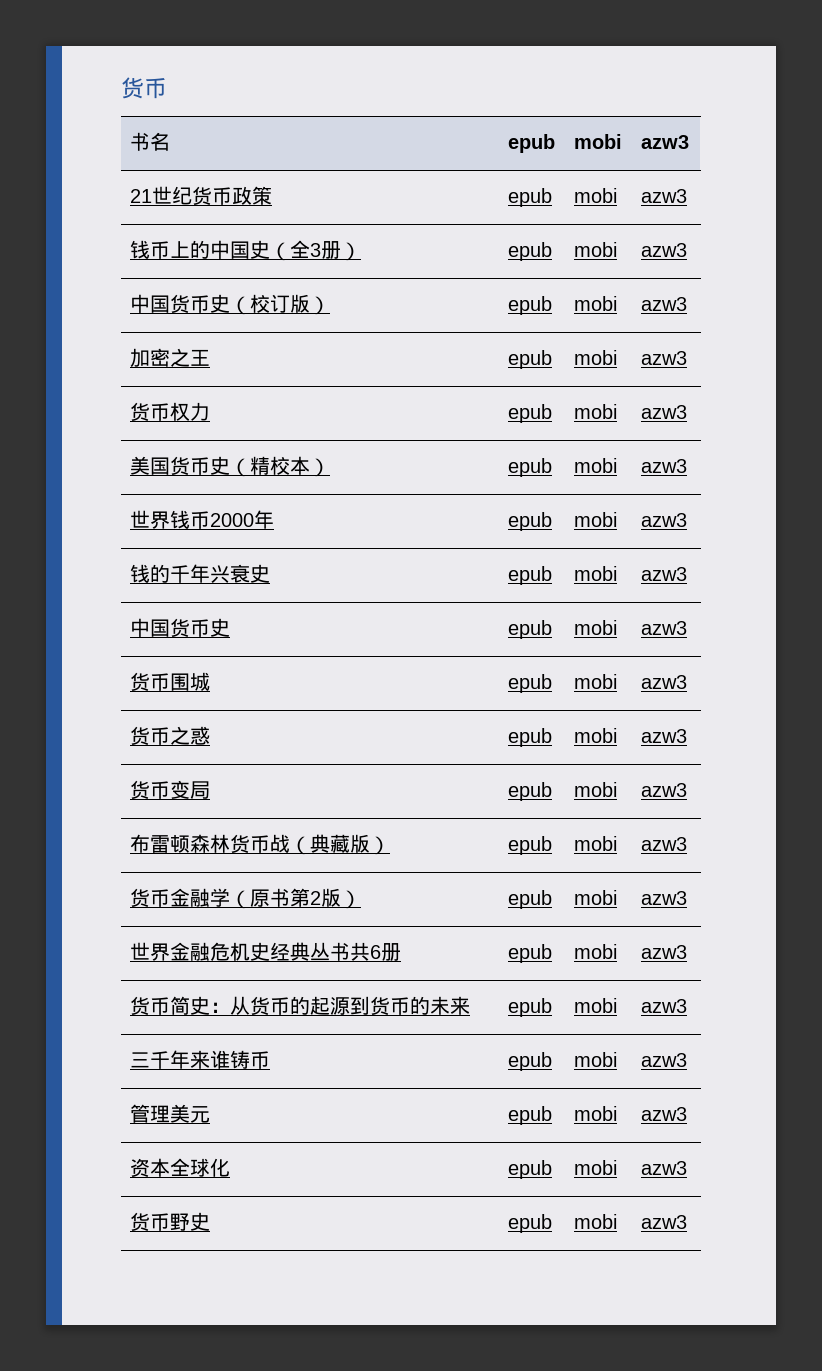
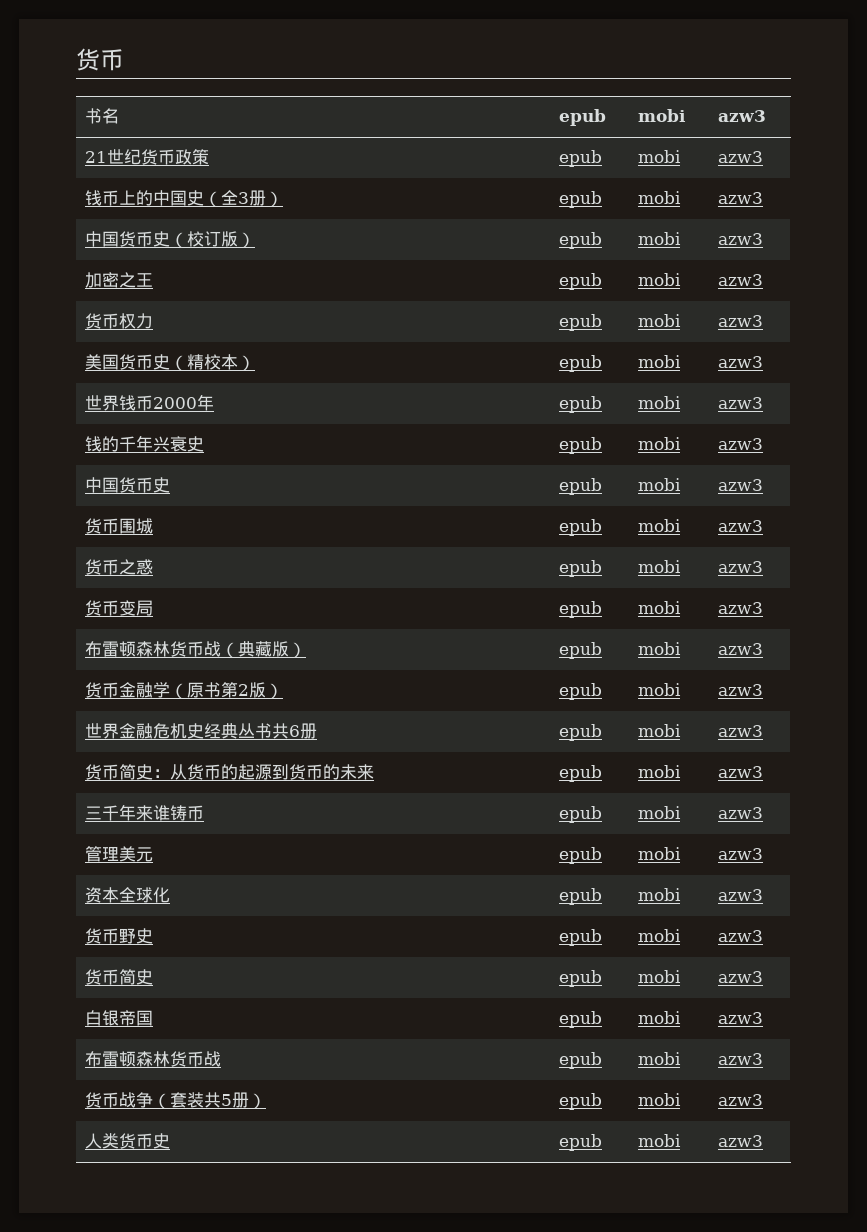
(688, 1222) none -> [85,969,154,985] [559,970,603,987] [638,970,682,983] [718,971,764,983] [85,1010,154,1026] [559,1011,603,1028] [638,1011,682,1024] [718,1012,764,1024] [85,1051,222,1067] [559,1052,603,1069] [638,1052,682,1065] [718,1053,764,1065] [85,1092,267,1109] [559,1093,603,1110] [638,1093,682,1106] [718,1094,764,1106] [85,1133,171,1149] [559,1134,603,1151] [638,1134,682,1147] [718,1135,764,1147] // 货币简史 | epub | mobi | azw3 // 白银帝国 | epub | mobi | azw3 // 布雷顿森林货币战 | epub | mobi | azw3 // 货币战争（套装共5册） | epub | mobi | azw3 // 人类货币史 | epub | mobi | azw3

